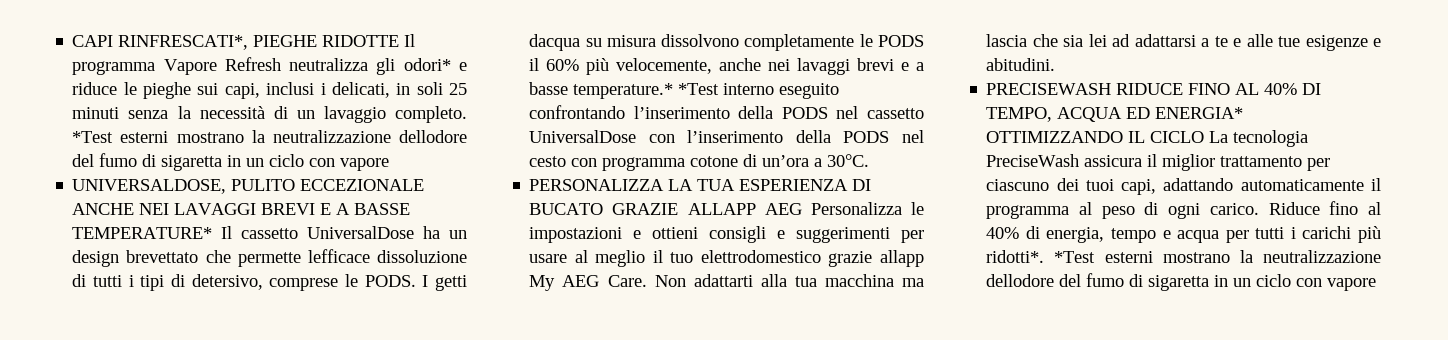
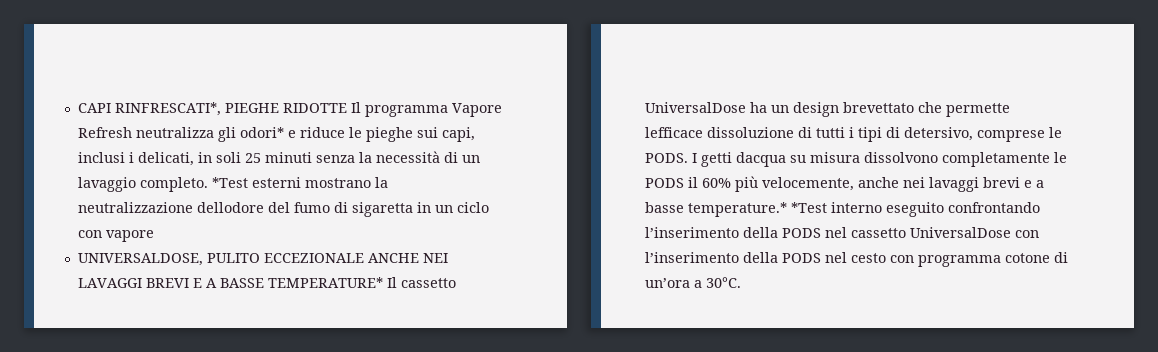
[529,179,872,191] [529,202,924,215] [529,226,924,243] [529,250,924,267] [529,274,924,291] [986,34,1381,51] [986,58,1056,71] [986,83,1322,95] [986,107,1244,122] [986,130,1309,147] [986,154,1331,171] [986,178,1381,195] [986,201,1381,219] [986,226,1381,243] [986,250,1381,263] [986,273,1377,291] // PERSONALIZZA LA TUA ESPERIENZA DI BUCATO GRAZIE ALLAPP AEG Personalizza le impostazioni e ottieni consigli e suggerimenti per usare al meglio il tuo elettrodomestico grazie allapp My AEG Care. Non adattarti alla tua macchina ma lascia che sia lei ad adattarsi a te e alle tue esigenze e abitudini. // PRECISEWASH RIDUCE FINO AL 40% DI TEMPO, ACQUA ED ENERGIA* OTTIMIZZANDO IL CICLO La tecnologia PreciseWash assicura il miglior trattamento per ciascuno dei tuoi capi, adattando automaticamente il programma al peso di ogni carico. Riduce fino al 40% di energia, tempo e acqua per tutti i carichi più ridotti*. *Test esterni mostrano la neutralizzazione dellodore del fumo di sigaretta in un ciclo con vapore -> (741, 282) none

